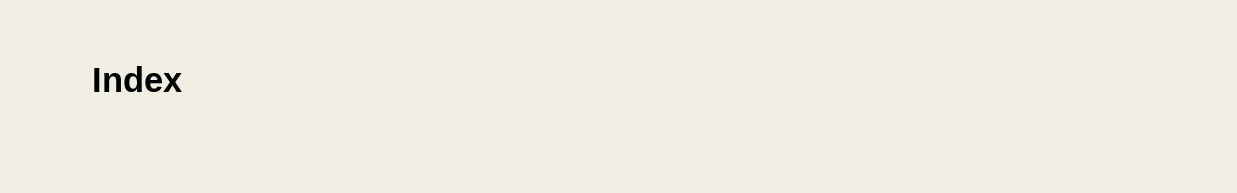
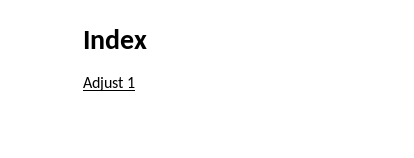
(182, 79) none -> [83,77,136,91] // Adjust 1

